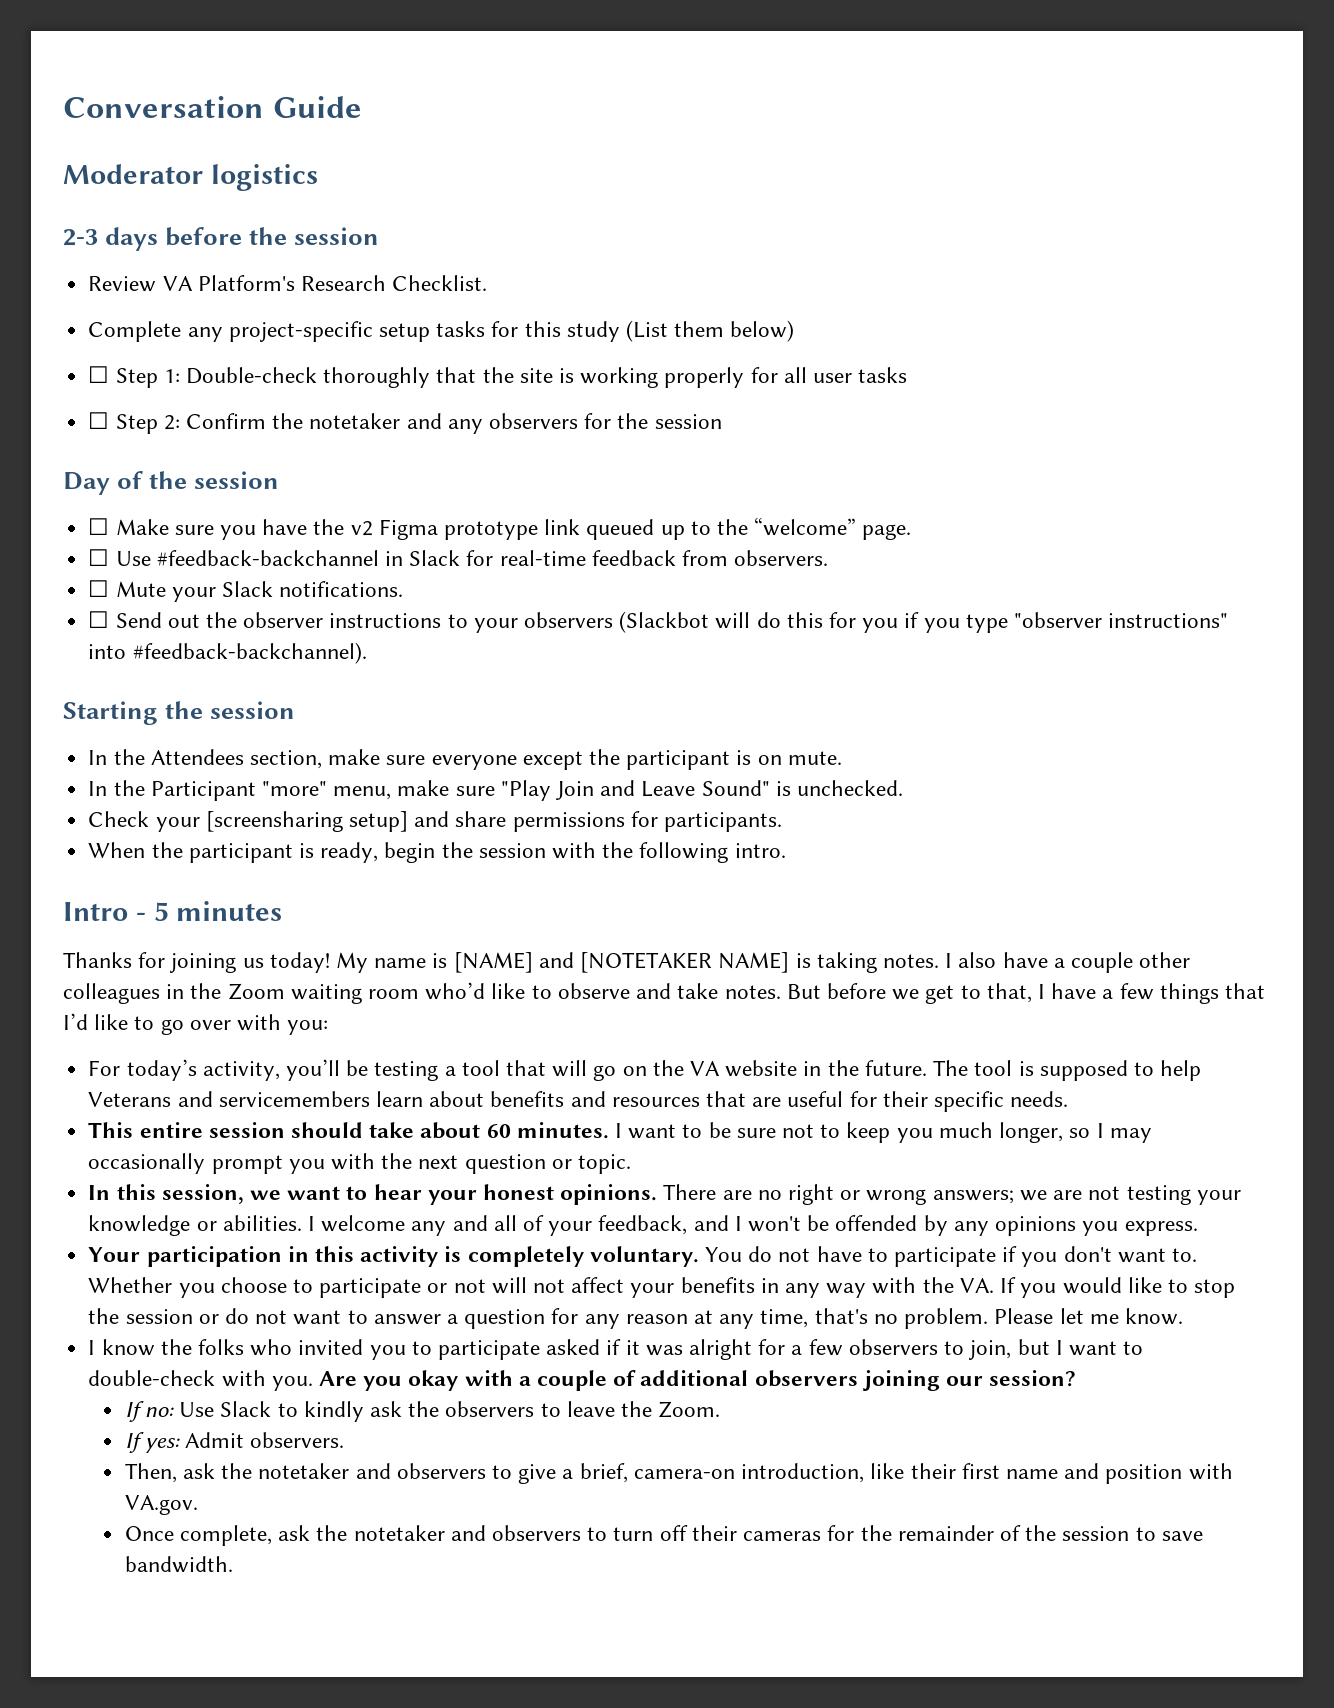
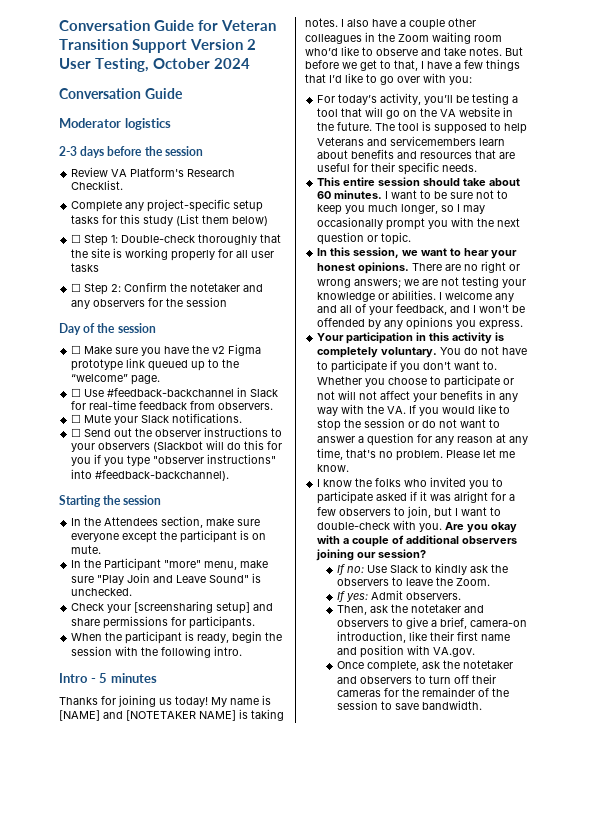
[63,96,362,118] Conversation Guide -> [59,20,277,31] [59,39,257,53] [59,58,251,72] [59,88,183,99] Conversation Guide for Veteran Transition Support Version 2 User Testing, October 2024 // Conversation Guide

